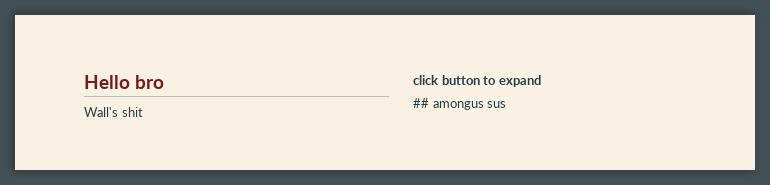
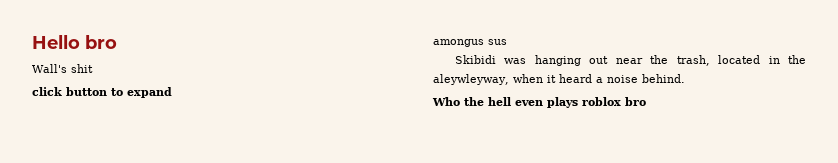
[413,98,429,108] ## -> (172, 92) none
(507, 104) none -> [454,55,806,66] [433,74,685,85] [432,97,646,108] // Skibidi was hanging out near the trash, located in the aleywleyway, when it heard a noise behind. // Who the hell even plays roblox bro

